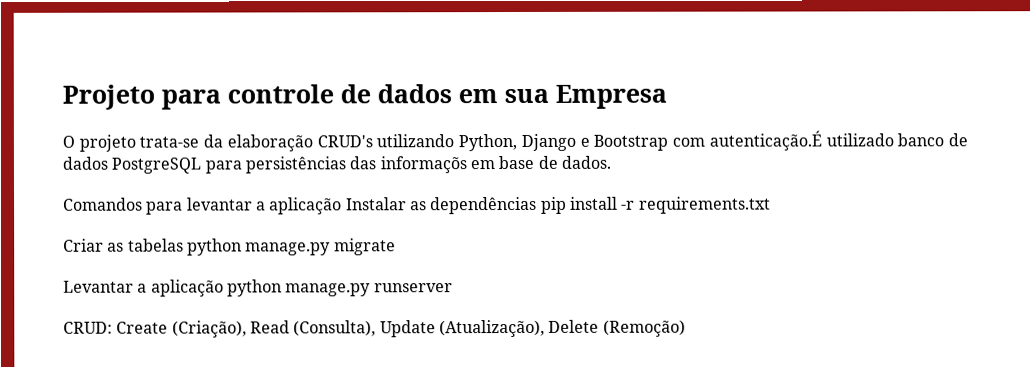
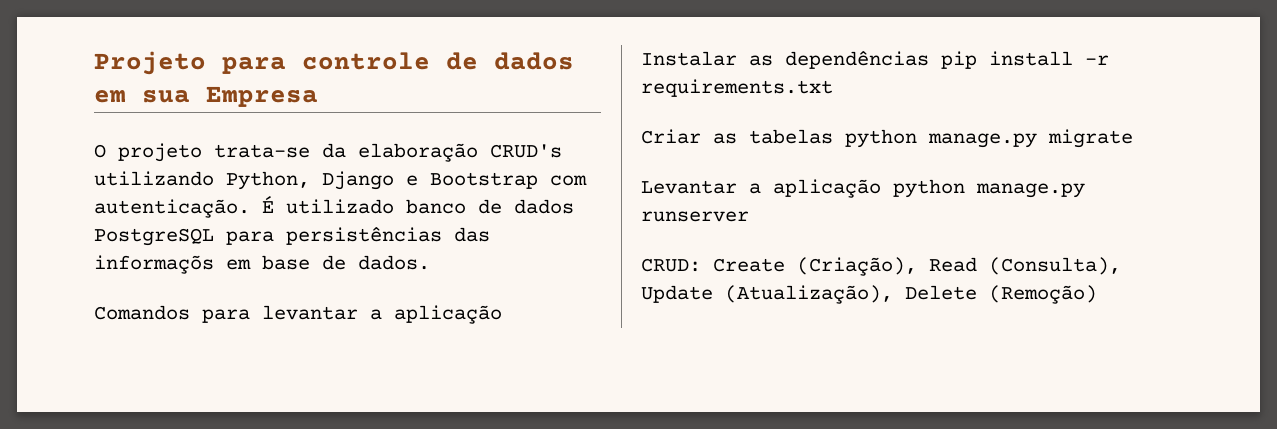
[708,130,822,151] autenticação.É -> [94,196,274,218] autenticação. É

